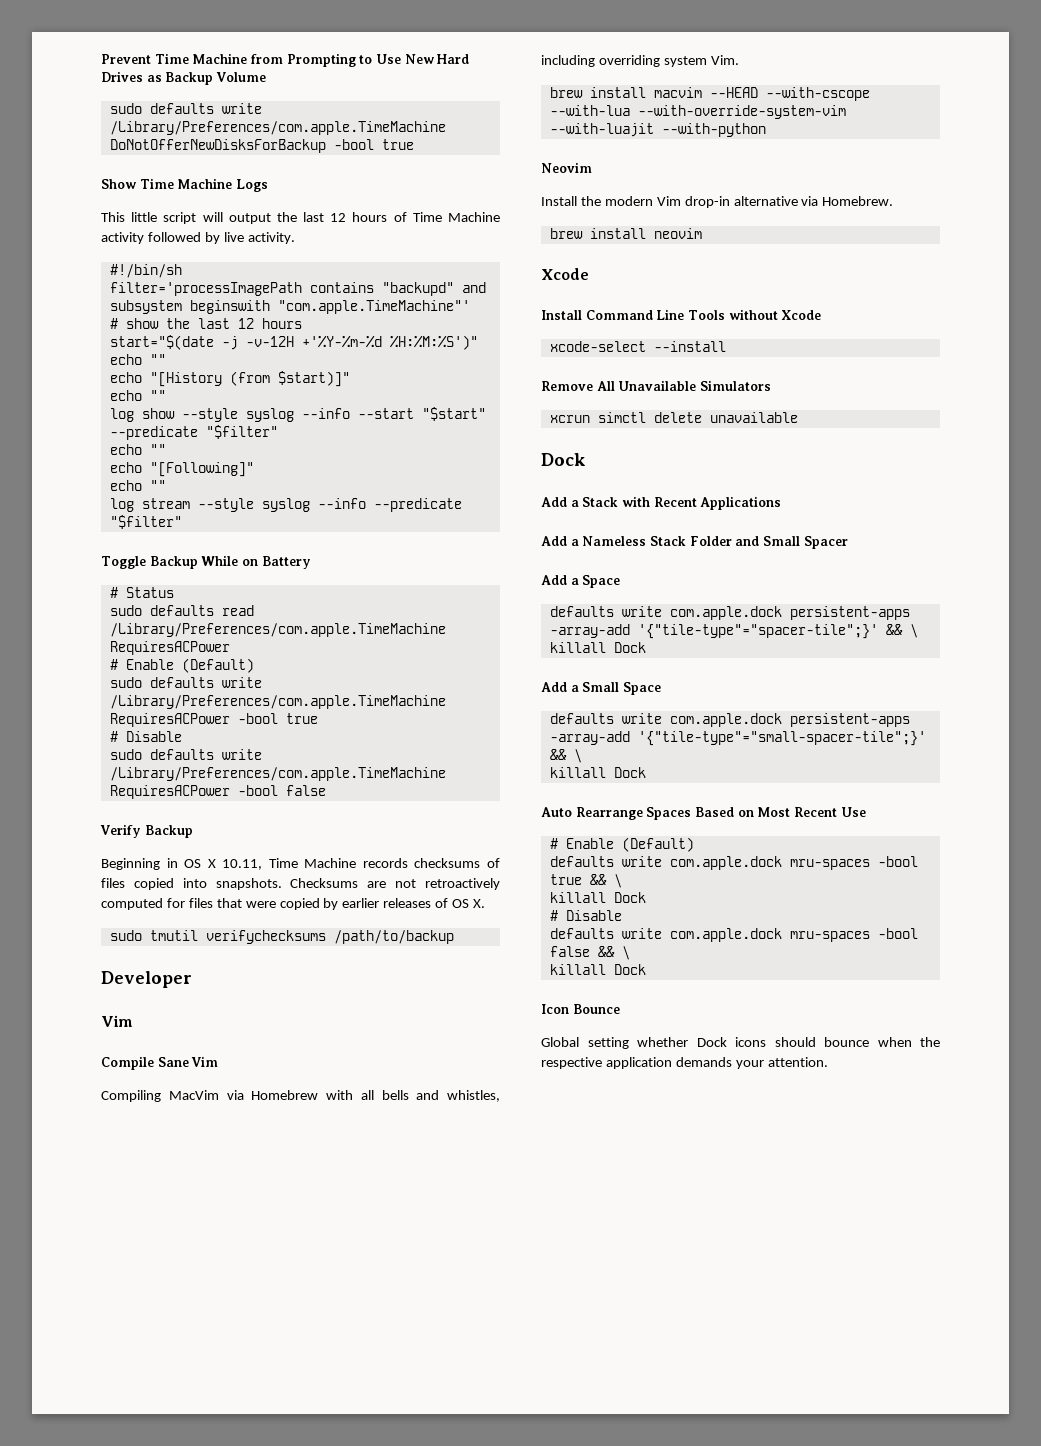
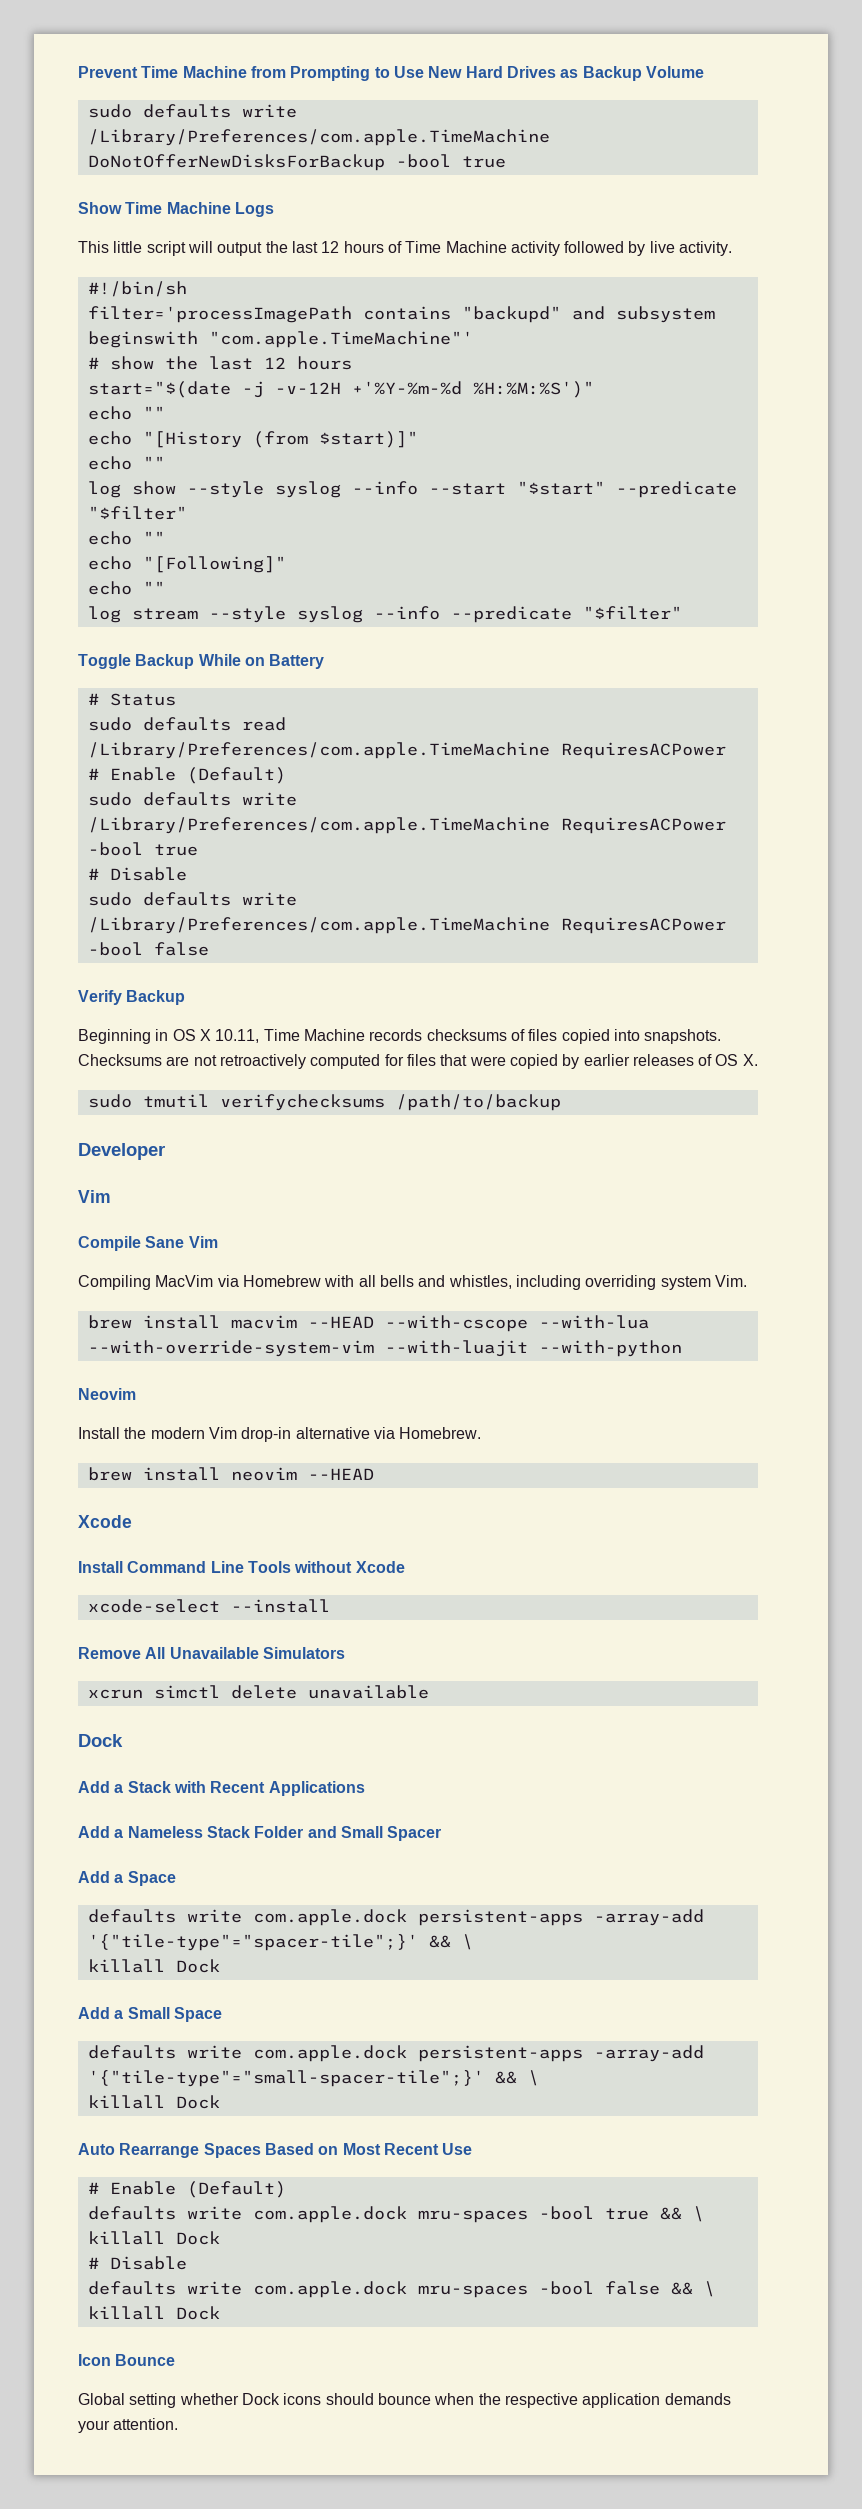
(702, 233) none -> [307,1468,374,1480] --HEAD

